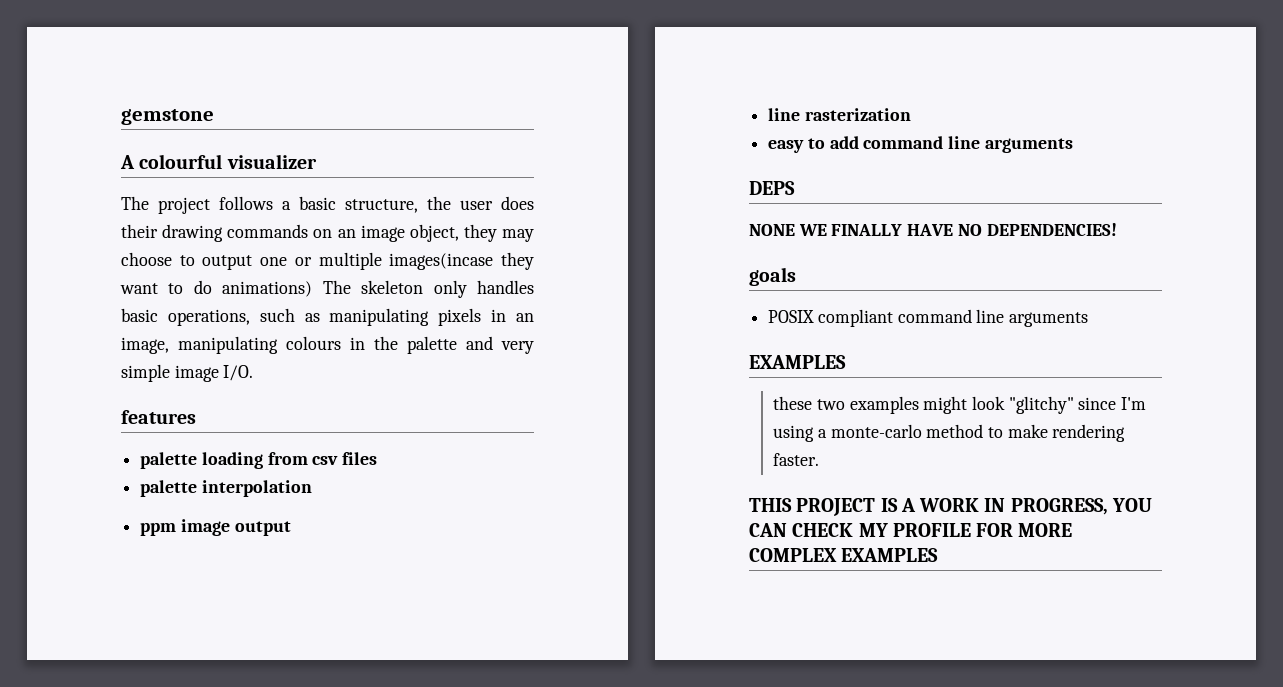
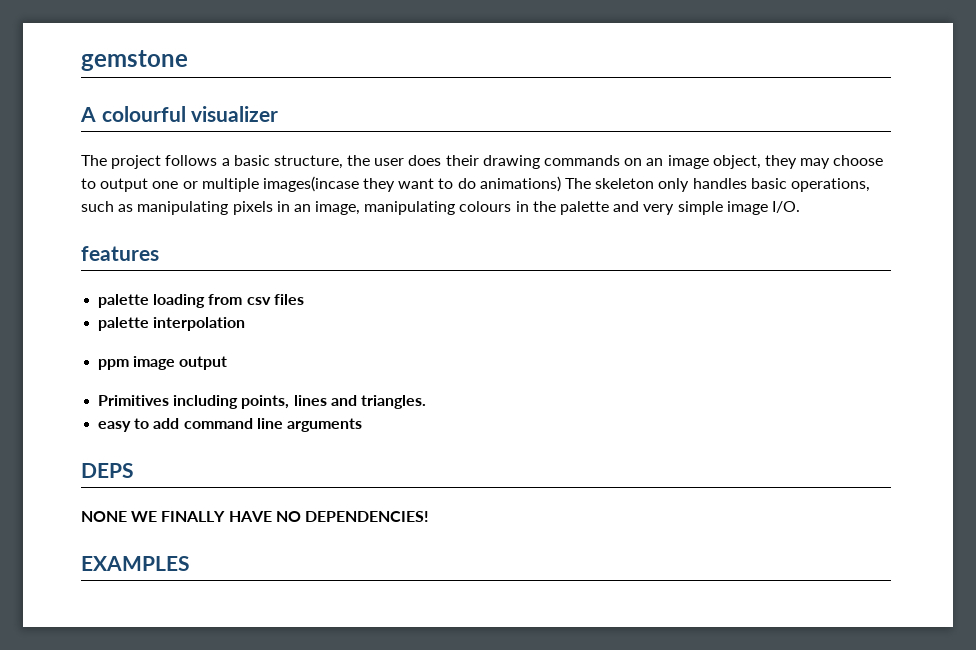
[768,108,911,121] line rasterization -> [98,395,426,409] Primitives including points, lines and triangles.
[749,267,796,286] [768,309,1089,327] [749,355,846,369] [773,396,1147,414] [773,424,1126,442] [773,453,820,466] [749,498,1152,516] [749,523,1073,537] [749,548,837,562] goals // POSIX compliant command line arguments // EXAMPLES // these two examples might look "glitchy" since I'm using a monte-carlo method to make rendering faster. // THIS PROJECT IS A WORK IN PROGRESS, YOU CAN CHECK MY PROFILE FOR MORE COMPLEX -> (429, 516) none

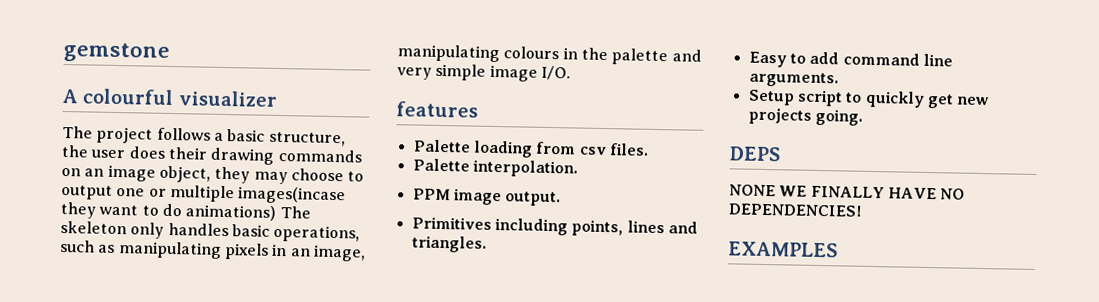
[98,294,150,308] palette -> [412,139,471,153] Palette
[273,294,304,305] [98,317,246,331] [98,356,228,370] files // palette interpolation // ppm image output -> [608,143,649,156] [412,158,578,178] [412,188,562,207] files. // Palette interpolation. // PPM image output.
[98,421,132,432] easy -> [748,51,787,68] Easy
[286,418,362,432] arguments -> [748,71,839,88] [747,89,991,109] [747,107,863,126] arguments. // Setup script to quickly get new projects going.

